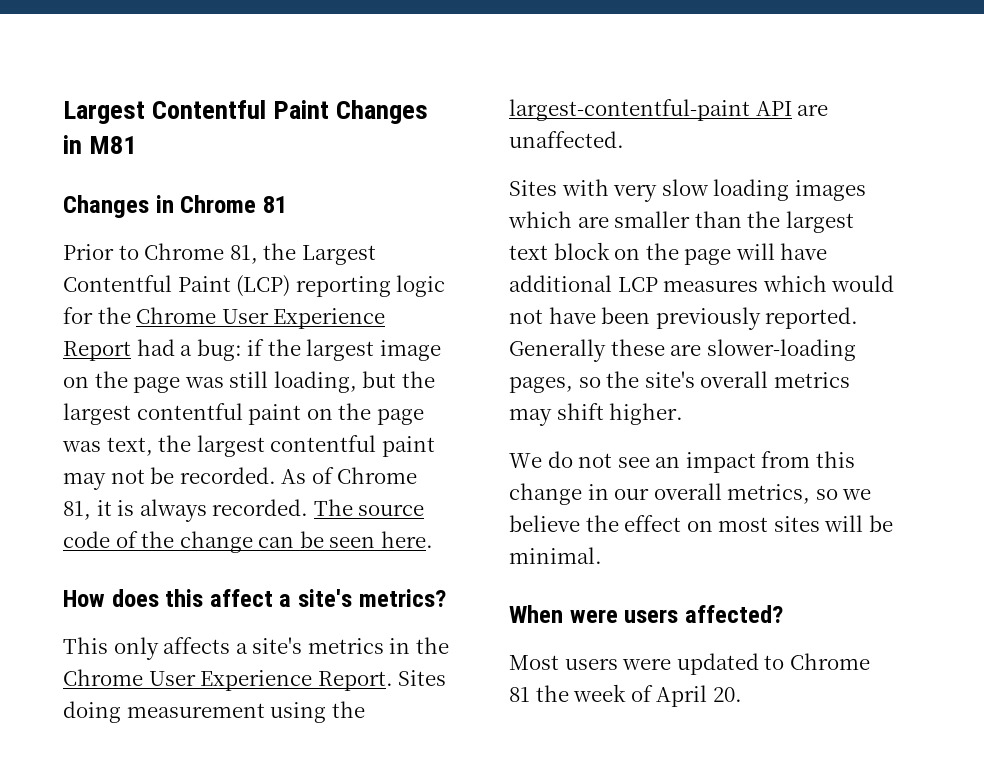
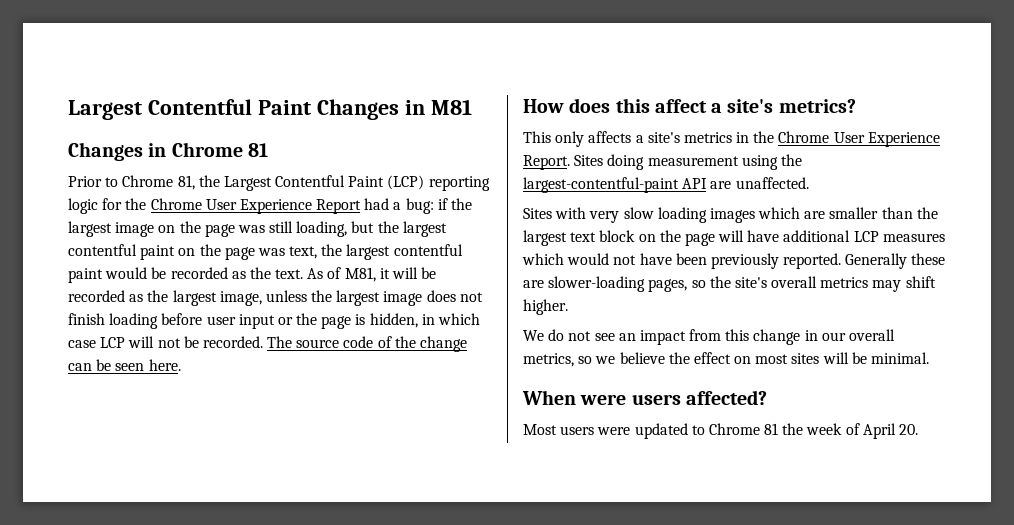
[63,467,418,490] [63,499,207,522] may not be recorded. As of Chrome 81, it is always -> [105,267,437,282] [68,290,483,306] [68,313,481,329] [68,336,199,348] would be recorded as the text. As of M81, it will be recorded as the largest image, unless the largest image does not finish loading before user input or the page is hidden, in which case LCP will not be

